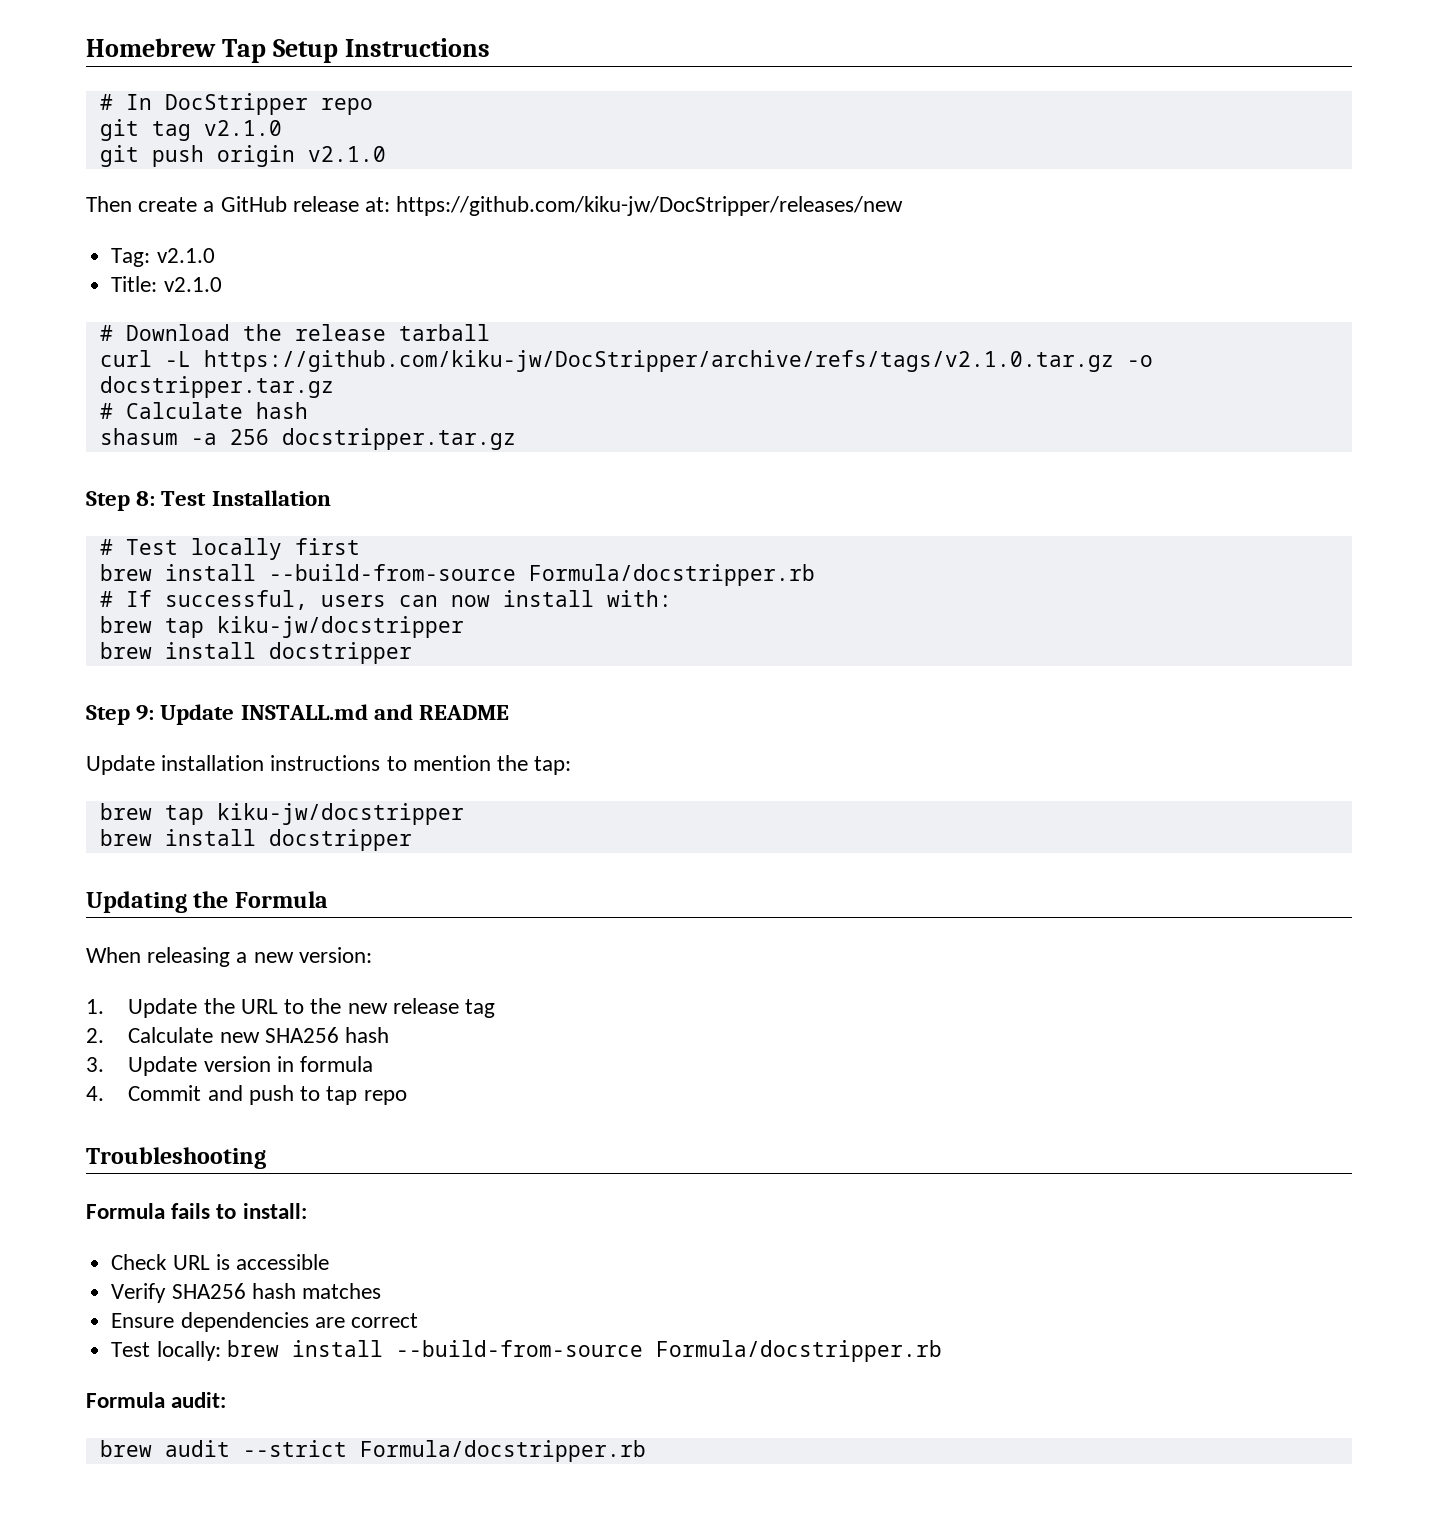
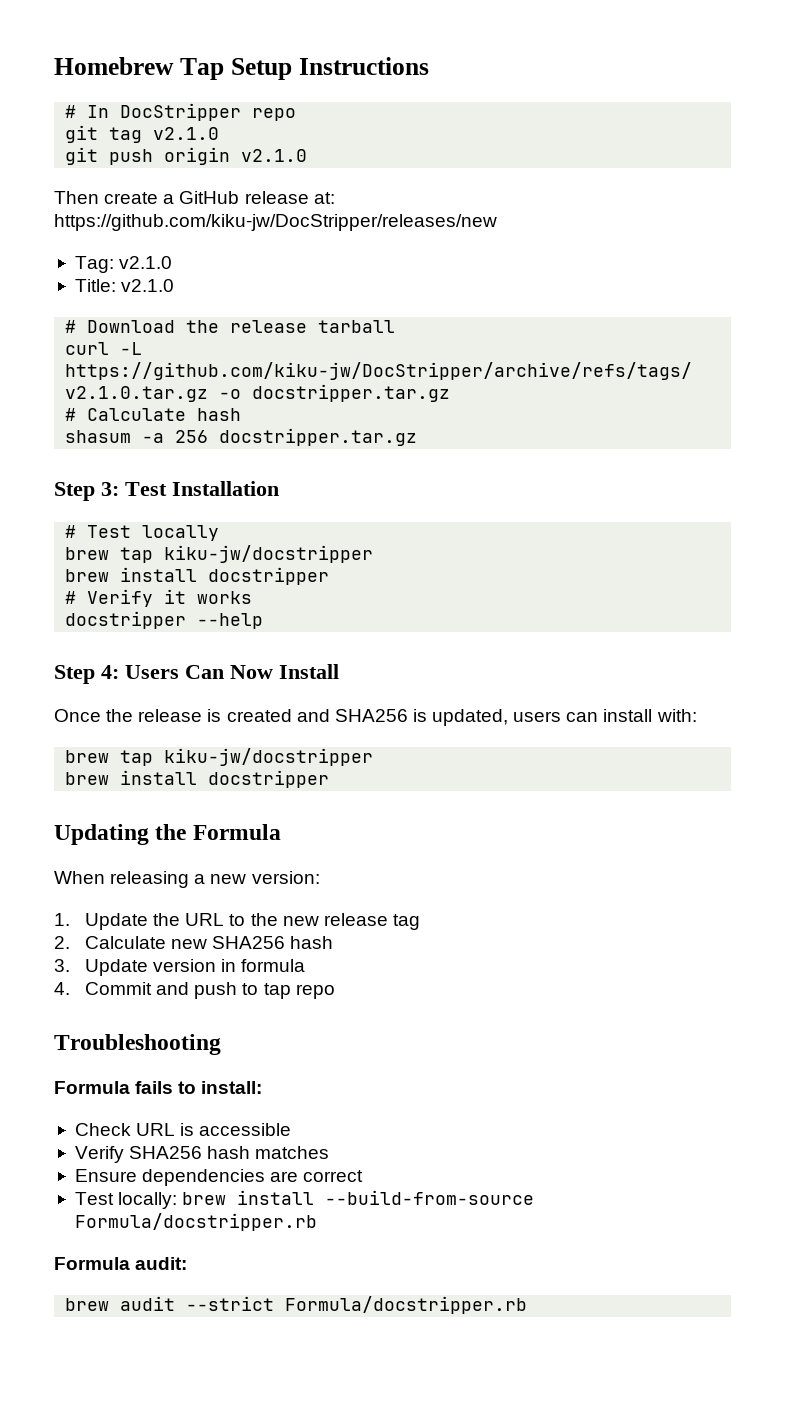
[136,491,156,506] 8: -> [101,482,119,496] 3:
[294,538,360,555] [99,564,815,586] [99,590,672,610] [99,616,464,638] [99,642,412,664] [86,704,510,725] [86,755,572,775] first // brew install --build-from-source Formula/docstripper.rb // # If successful, users can now install with: // brew tap kiku-jw/docstripper // brew install docstripper // Step 9: Update INSTALL.md and README // Update installation instructions to mention the tap: -> [65,545,374,563] [65,567,330,585] [65,589,253,607] [65,611,264,629] [54,664,339,684] [54,709,697,726] // brew tap kiku-jw/docstripper // brew install docstripper // # Verify it works // docstripper --help // Step 4: Users Can Now Install // Once the release is created and SHA256 is updated, users can install with:

